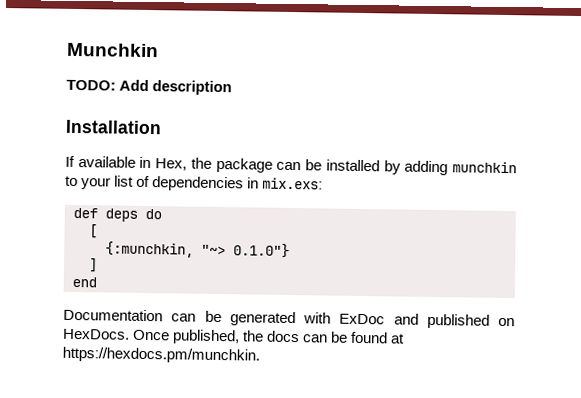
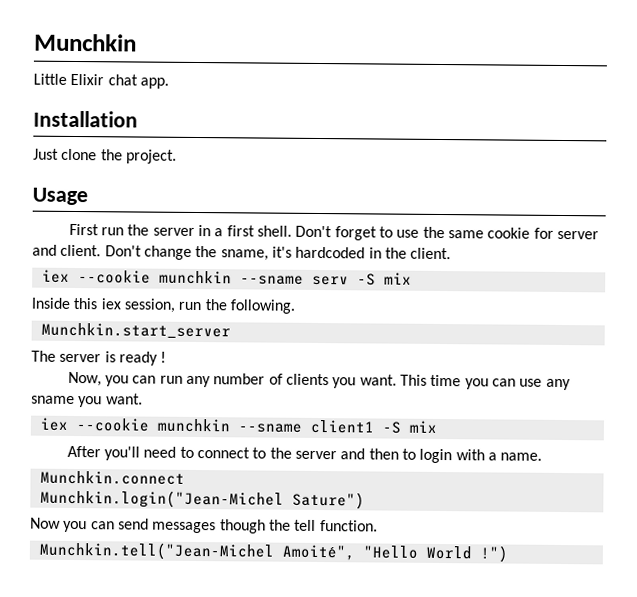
[66,79,233,96] [65,119,162,135] [65,155,517,176] [65,175,324,192] [73,207,162,222] [89,224,98,239] [105,241,290,258] [88,258,98,273] [72,276,97,288] [63,308,515,329] [63,328,406,345] [62,346,260,364] TODO: Add description // Installation // If available in Hex, the package can be installed by adding munchkin to your list of dependencies in mix.exs: // def deps do // [ // {:munchkin, "~> 0.1.0"} // ] // end // Documentation can be generated with ExDoc and published on HexDocs. Once published, the docs can be found at https://hexdocs.pm/munchkin. -> [33,73,169,89] [33,110,138,128] [33,148,177,164] [32,187,88,206] [68,223,599,241] [32,244,452,261] [41,269,412,286] [31,297,295,314] [40,322,231,340] [31,350,167,366] [67,371,571,391] [31,393,143,408] [39,417,437,434] [66,445,543,464] [39,470,185,485] [39,489,365,510] [30,517,378,534] [38,541,508,563] Little Elixir chat app. // Installation // Just clone the project. // Usage // First run the server in a first shell. Don't forget to use the same cookie for server and client. Don't change the sname, it's hardcoded in the client. // iex --cookie munchkin --sname serv -S mix // Inside this iex session, run the following. // Munchkin.start_server // The server is ready ! // Now, you can run any number of clients you want. This time you can use any sname you want. // iex --cookie munchkin --sname client1 -S mix // After you'll need to connect to the server and then to login with a name. // Munchkin.connect // Munchkin.login("Jean-Michel Sature") // Now you can send messages though the tell function. // Munchkin.tell("Jean-Michel Amoité", "Hello World !")

